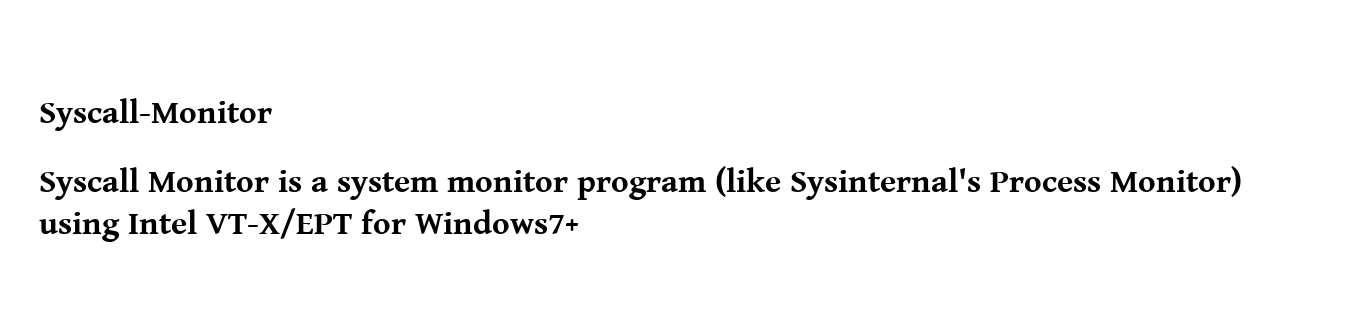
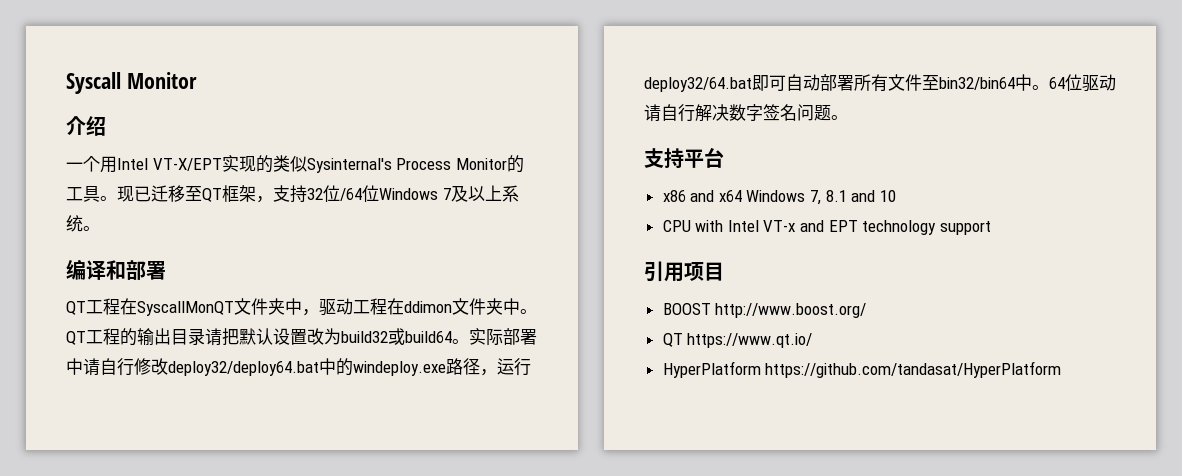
[39,98,272,131] Syscall-Monitor // -> (66, 83) none
[278,166,1242,200] [39,208,579,242] is a system monitor program (like Sysinternal's Process Monitor) using Intel VT-X/EPT for Windows7+ -> [66,116,106,136] [66,155,524,173] [66,185,519,203] [66,215,100,232] [66,259,166,280] [66,298,537,316] [66,328,537,346] [66,358,531,376] [644,74,1116,92] [644,104,848,122] [644,148,724,169] [662,190,896,205] [662,220,991,235] [644,261,724,282] [662,303,867,318] [662,333,813,348] [662,361,1062,378] // 介绍 // 一个用Intel VT-X/EPT实现的类似Sysinternal's Process Monitor的工具。现已迁移至QT框架，支持32位/64位Windows 7及以上系统。 // 编译和部署 // QT工程在SyscallMonQT文件夹中，驱动工程在ddimon文件夹中。QT工程的输出目录请把默认设置改为build32或build64。实际部署中请自行修改deploy32/deploy64.bat中的windeploy.exe路径，运行deploy32/64.bat即可自动部署所有文件至bin32/bin64中。64位驱动请自行解决数字签名问题。 // 支持平台 // x86 and x64 Windows 7, 8.1 and 10 // CPU with Intel VT-x and EPT technology support // 引用项目 // BOOST http://www.boost.org/ // QT https://www.qt.io/ // HyperPlatform https://github.com/tandasat/HyperPlatform

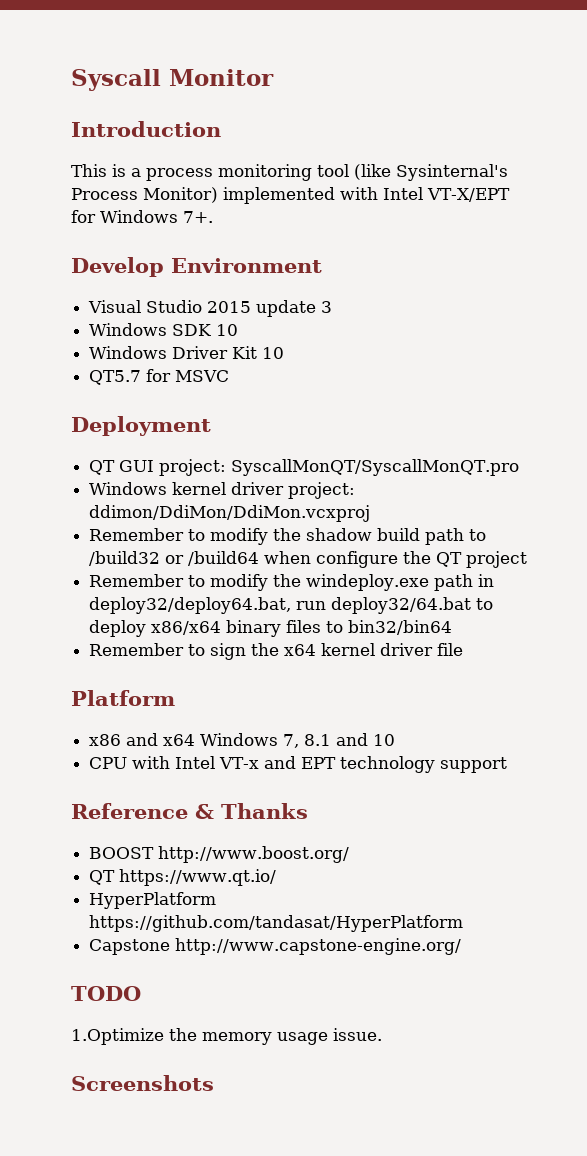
[66,116,106,136] [66,155,524,173] [66,185,519,203] [66,215,100,232] [66,259,166,280] [66,298,537,316] [66,328,537,346] [66,358,531,376] [644,74,1116,92] [644,104,848,122] [644,148,724,169] 介绍 // 一个用Intel VT-X/EPT实现的类似Sysinternal's Process Monitor的工具。现已迁移至QT框架，支持32位/64位Windows 7及以上系统。 // 编译和部署 // QT工程在SyscallMonQT文件夹中，驱动工程在ddimon文件夹中。QT工程的输出目录请把默认设置改为build32或build64。实际部署中请自行修改deploy32/deploy64.bat中的windeploy.exe路径，运行deploy32/64.bat即可自动部署所有文件至bin32/bin64中。64位驱动请自行解决数字签名问题。 // 支持平台 -> [71,121,221,137] [71,164,508,181] [71,187,510,204] [71,210,213,223] [71,257,322,277] [88,300,333,317] [89,323,239,336] [89,346,285,359] [89,369,230,385] [71,416,211,436] [89,459,520,476] [89,482,356,499] [89,505,371,522] [89,528,487,545] [89,551,528,568] [89,574,495,591] [89,597,494,614] [89,620,453,637] [89,643,464,660] [71,690,175,706] Introduction // This is a process monitoring tool (like Sysinternal's Process Monitor) implemented with Intel VT-X/EPT for Windows 7+. // Develop Environment // Visual Studio 2015 update 3 // Windows SDK 10 // Windows Driver Kit 10 // QT5.7 for MSVC // Deployment // QT GUI project: SyscallMonQT/SyscallMonQT.pro // Windows kernel driver project: ddimon/DdiMon/DdiMon.vcxproj // Remember to modify the shadow build path to /build32 or /build64 when configure the QT project // Remember to modify the windeploy.exe path in deploy32/deploy64.bat, run deploy32/64.bat to deploy x86/x64 binary files to bin32/bin64 // Remember to sign the x64 kernel driver file // Platform
[644,261,724,282] 引用项目 -> [71,803,308,819] Reference & Thanks
(1062, 369) none -> [89,938,462,955] [71,986,141,1001] [71,1028,382,1045] [71,1075,214,1091] // Capstone http://www.capstone-engine.org/ // TODO // 1.Optimize the memory usage issue. // Screenshots

